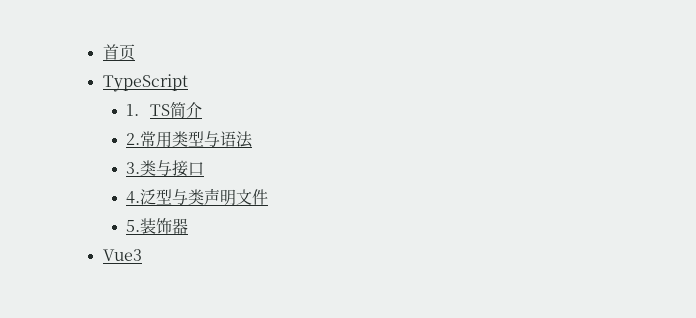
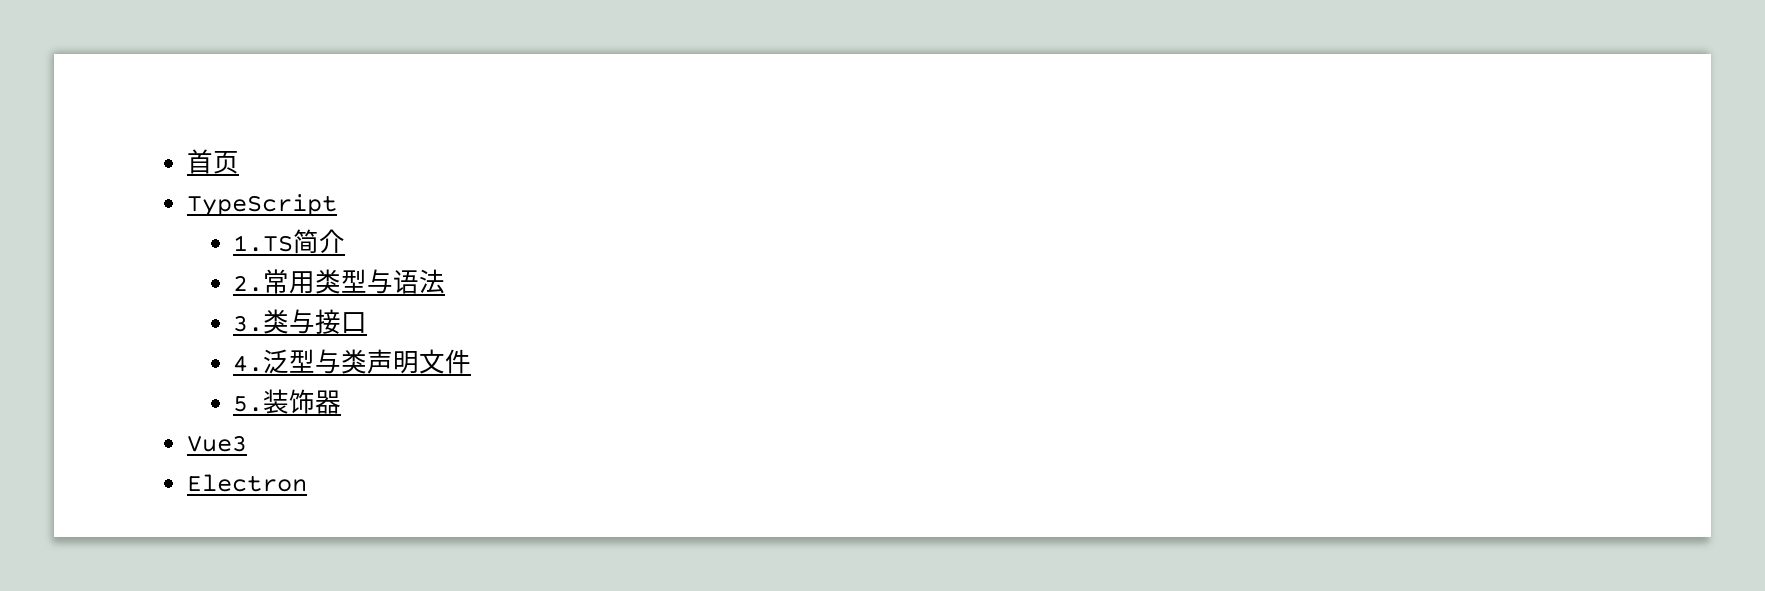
[126,104,170,116] 1. TS -> [233,235,294,252] 1.TS
(142, 255) none -> [187,474,308,492] // Electron

